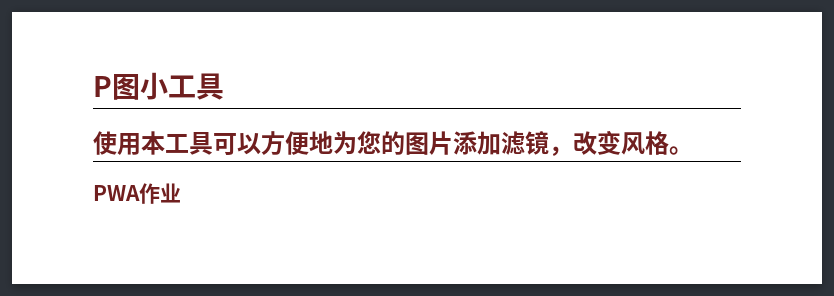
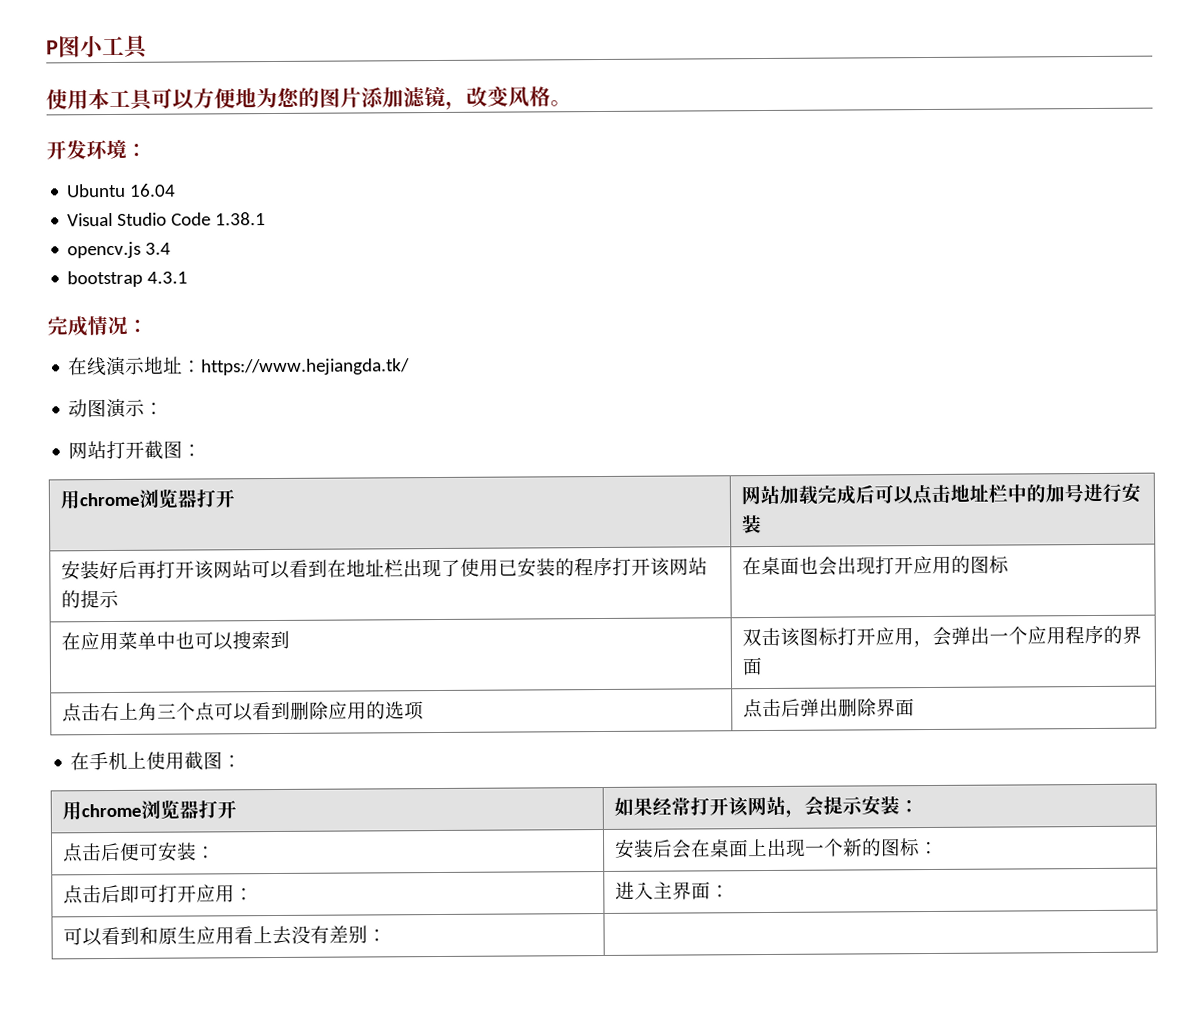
[93,183,181,204] PWA作业 -> [46,139,147,160] [66,183,177,198] [67,212,267,227] [67,241,172,259] [67,270,189,288] [47,315,148,337] [68,356,411,377] [68,398,165,419] [68,440,203,460] [60,488,236,510] [741,482,1142,506] [742,515,763,534] [61,557,709,581] [61,589,120,609] [742,555,1010,576] [61,630,291,651] [742,625,1143,648] [742,657,764,676] [62,701,425,723] [743,698,916,719] [70,751,243,771] [62,799,238,821] [614,795,920,818] [63,841,217,863] [615,838,940,859] [63,884,255,905] [615,881,731,900] [63,925,388,947] 开发环境： // Ubuntu 16.04 // Visual Studio Code 1.38.1 // opencv.js 3.4 // bootstrap 4.3.1 // 完成情况： // 在线演示地址：https://www.hejiangda.tk/ // 动图演示： // 网站打开截图： // 用chrome浏览器打开 | 网站加载完成后可以点击地址栏中的加号进行安装 // 安装好后再打开该网站可以看到在地址栏出现了使用已安装的程序打开该网站的提示 | 在桌面也会出现打开应用的图标 // 在应用菜单中也可以搜索到 | 双击该图标打开应用，会弹出一个应用程序的界面 // 点击右上角三个点可以看到删除应用的选项 | 点击后弹出删除界面 // 在手机上使用截图： // 用chrome浏览器打开 | 如果经常打开该网站，会提示安装： // 点击后便可安装： | 安装后会在桌面上出现一个新的图标： // 点击后即可打开应用： | 进入主界面： // 可以看到和原生应用看上去没有差别： |

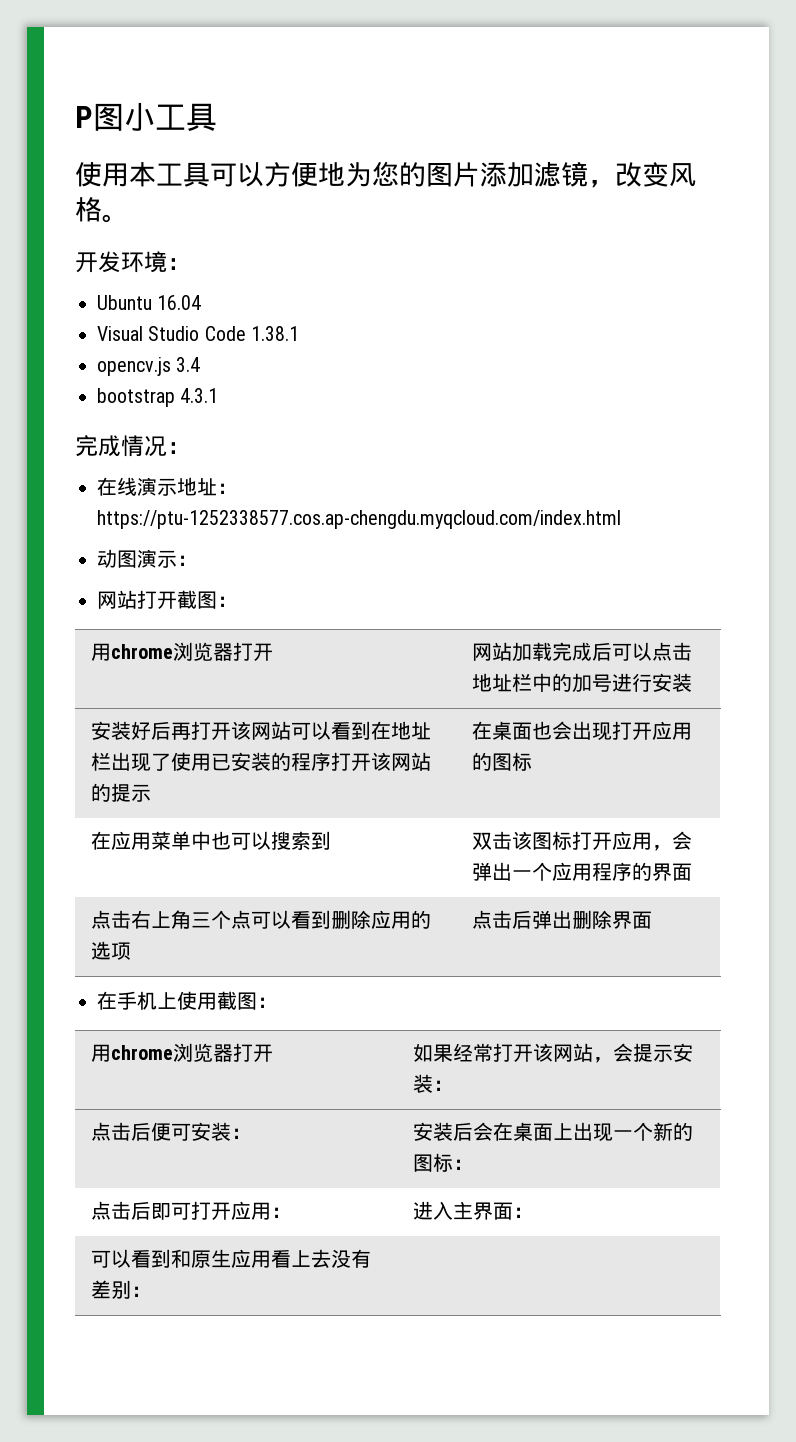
[201,358,411,376] https://www.hejiangda.tk/ -> [97,510,621,529] https://ptu-1252338577.cos.ap-chengdu.myqcloud.com/index.html

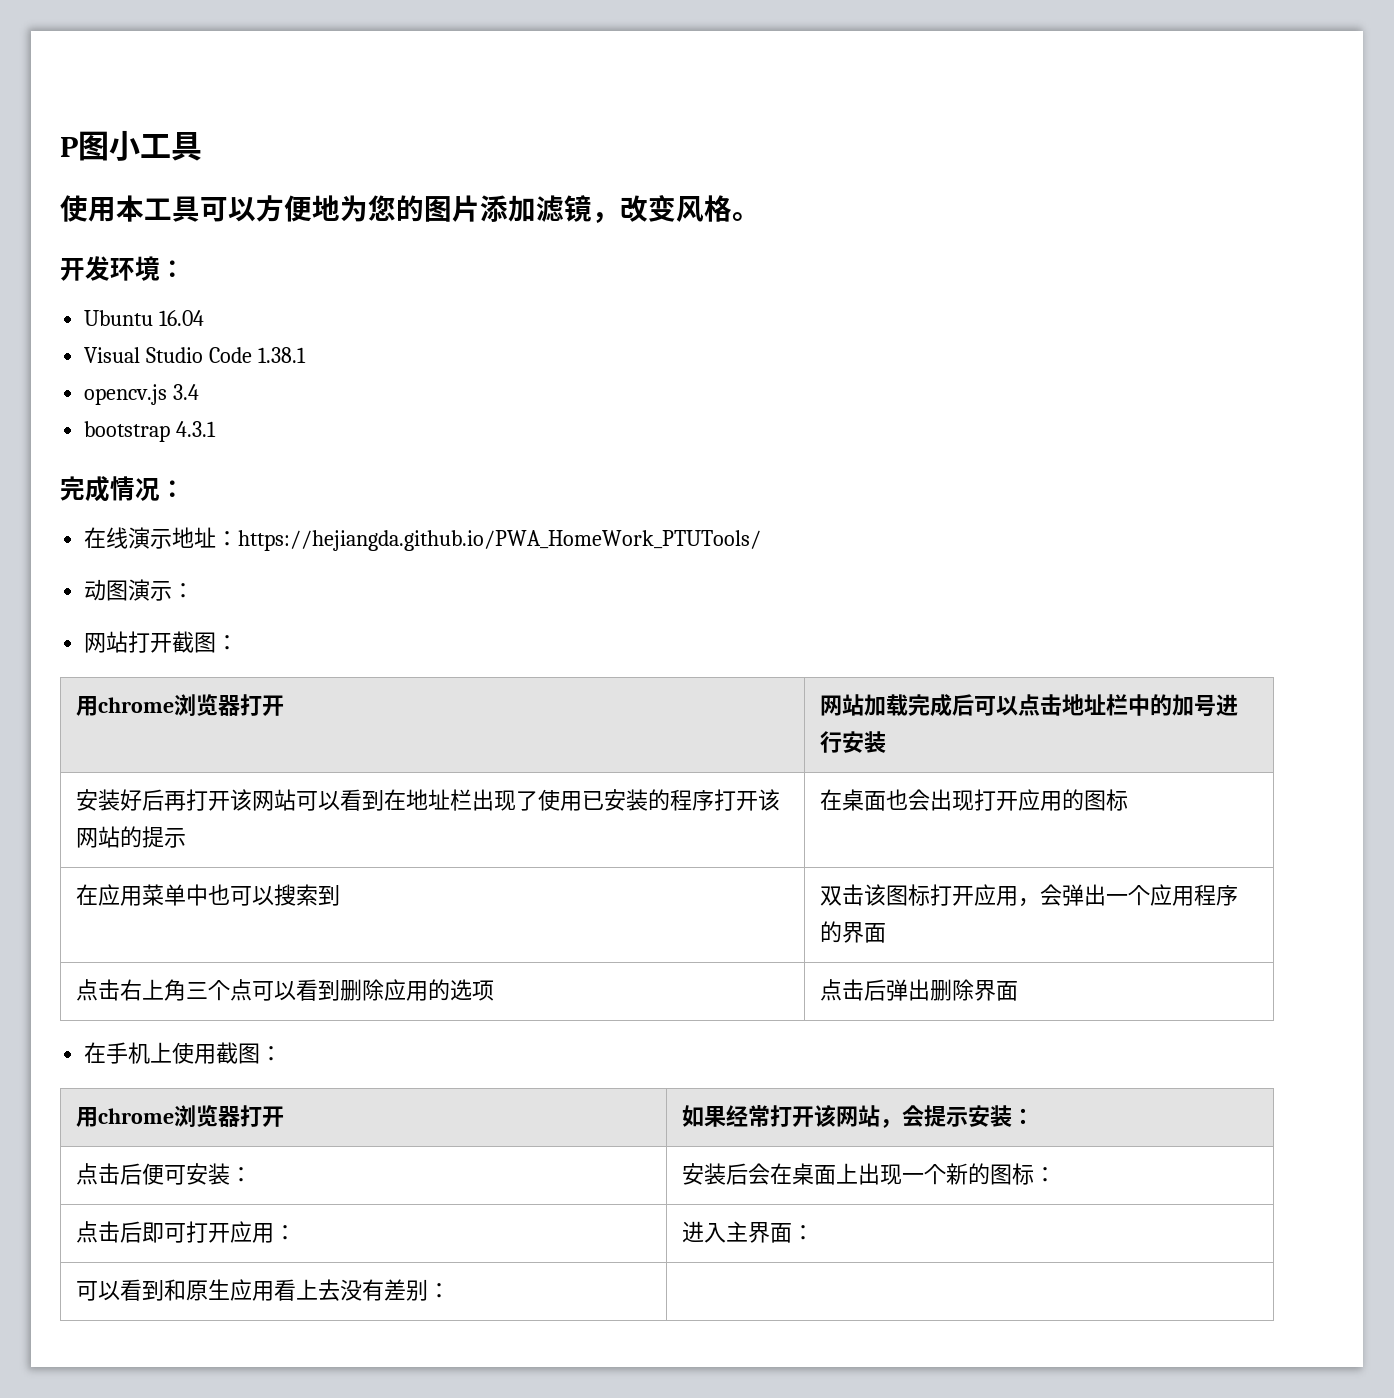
[97,510,621,529] https://ptu-1252338577.cos.ap-chengdu.myqcloud.com/index.html -> [238,530,762,551] https://hejiangda.github.io/PWA_HomeWork_PTUTools/

